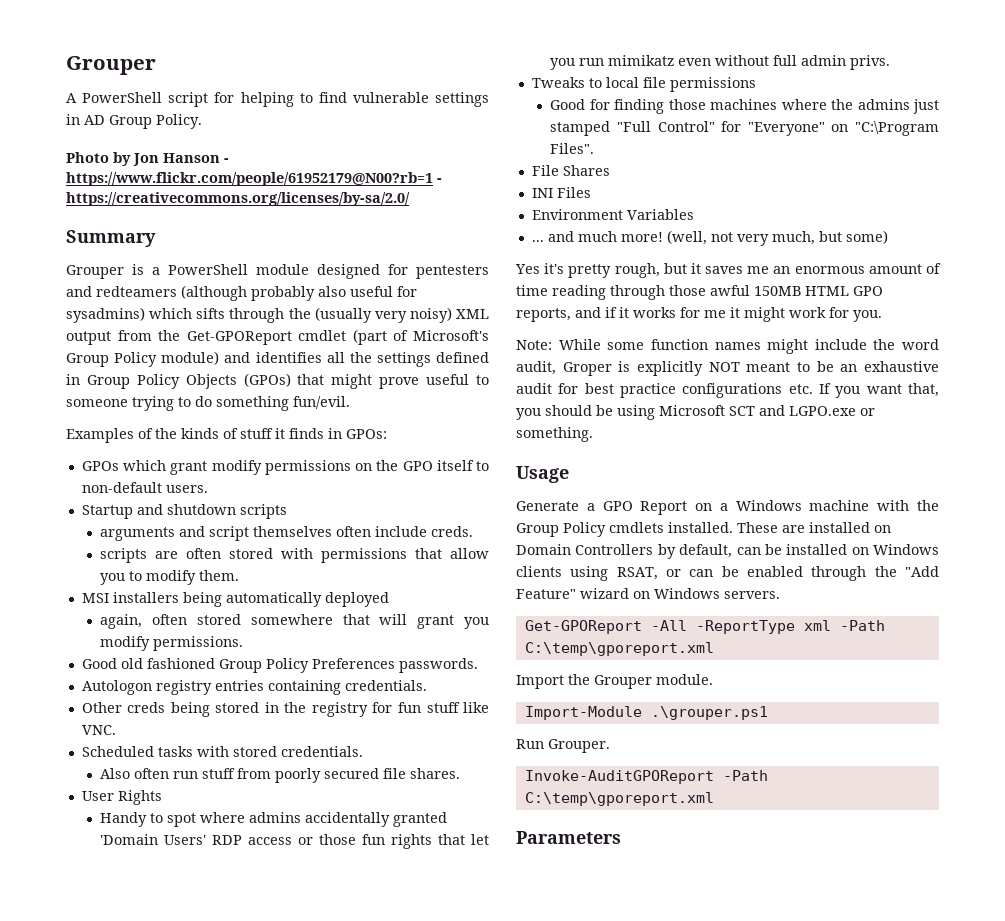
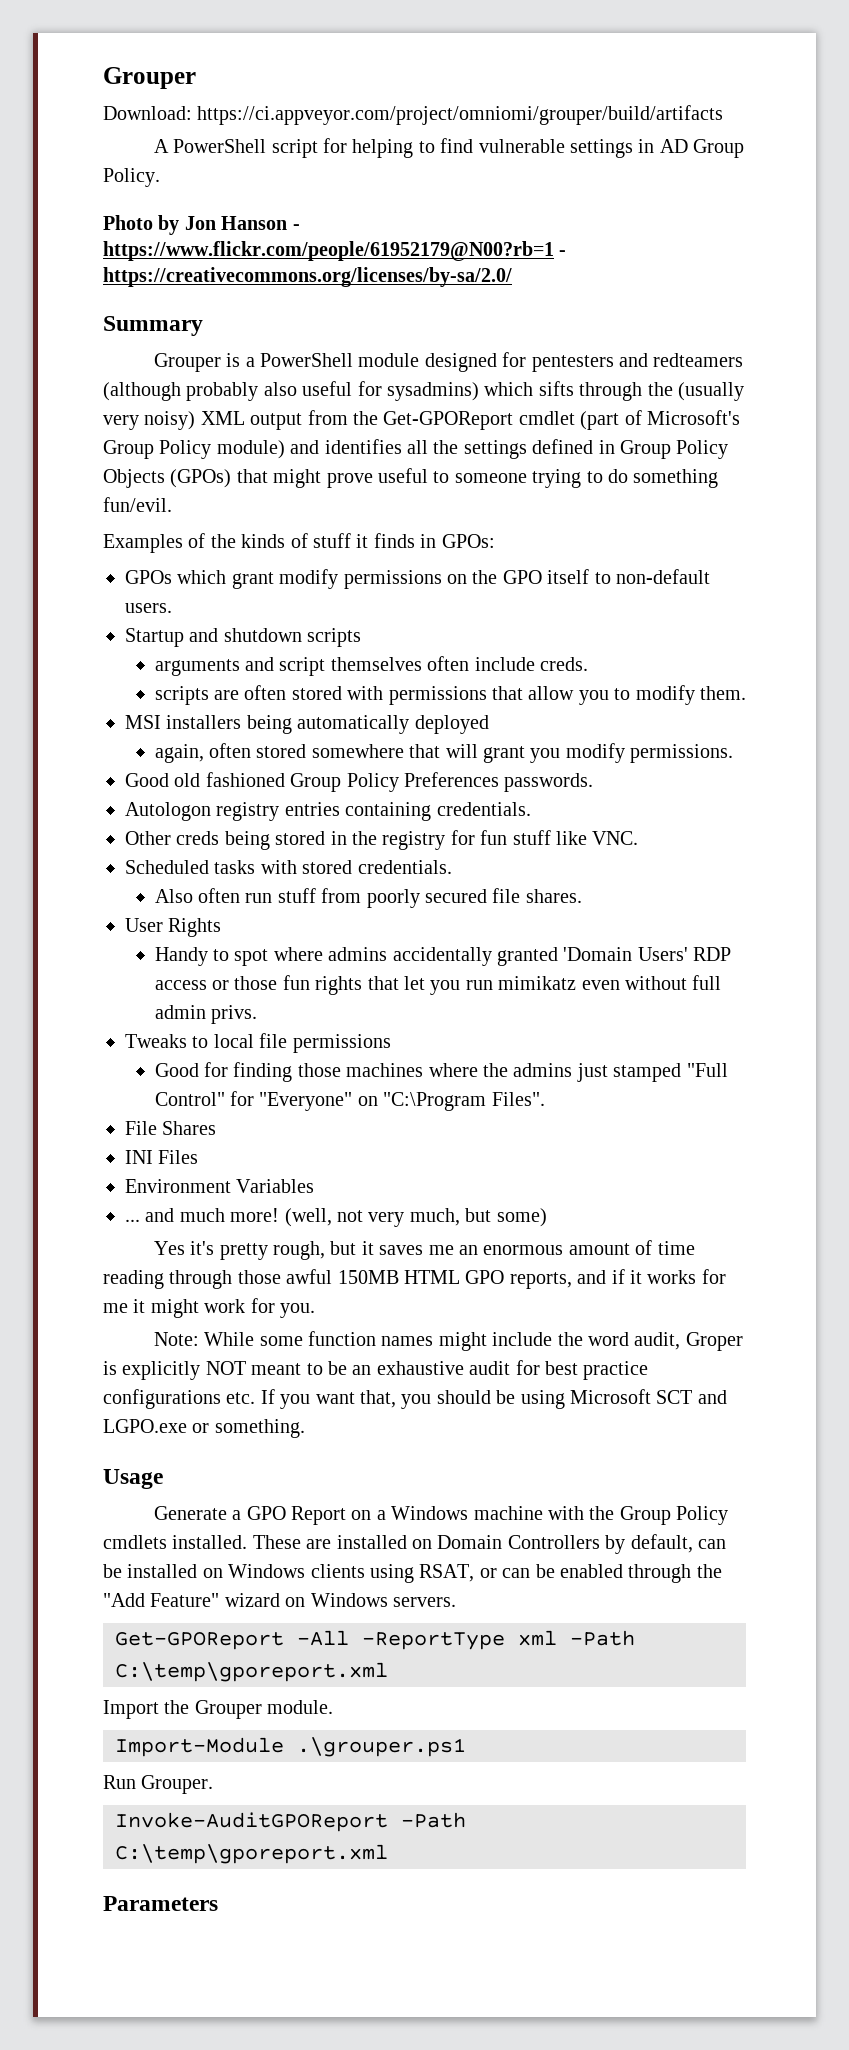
[66,56,156,75] Grouper -> [103,67,196,89] [103,105,724,125] Grouper // Download: https://ci.appveyor.com/project/omniomi/grouper/build/artifacts

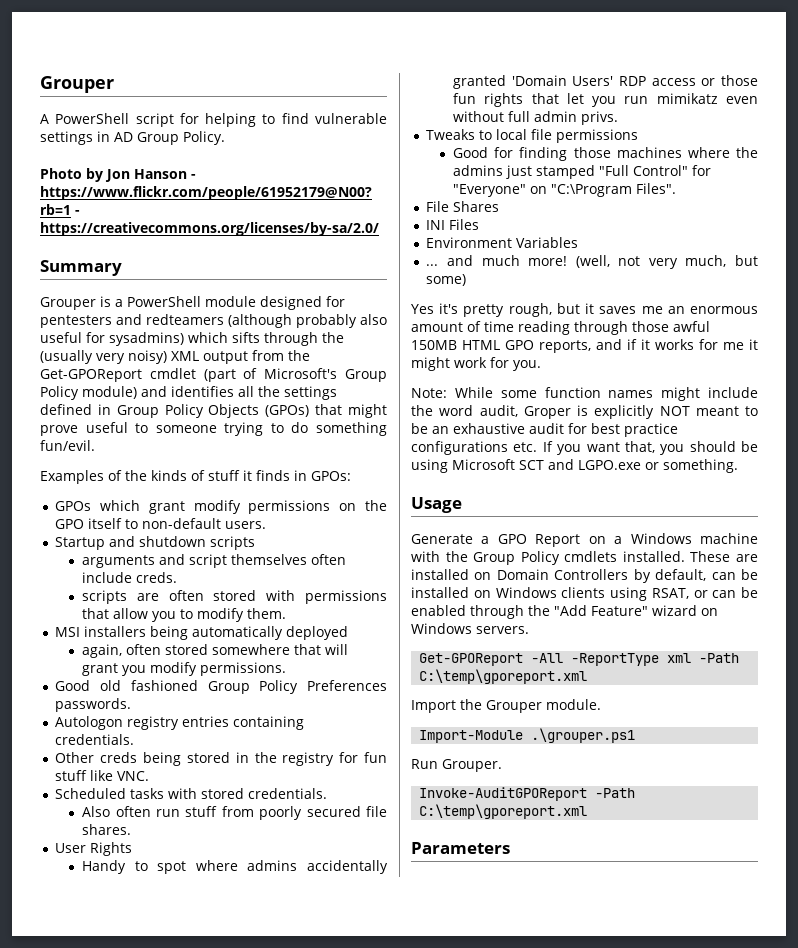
[103,67,196,89] [103,105,724,125] Grouper // Download: https://ci.appveyor.com/project/omniomi/grouper/build/artifacts -> [40,76,114,93] Grouper

